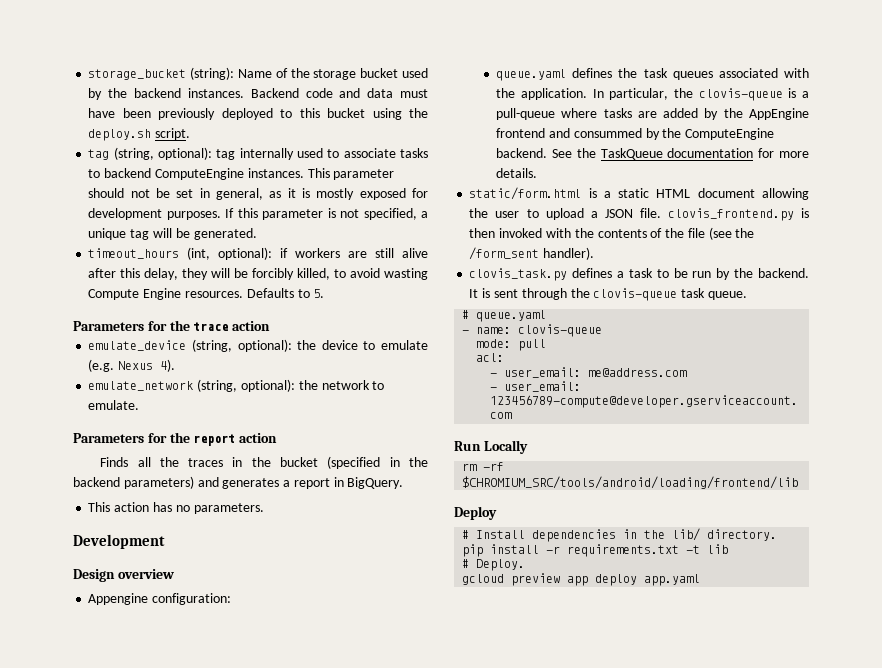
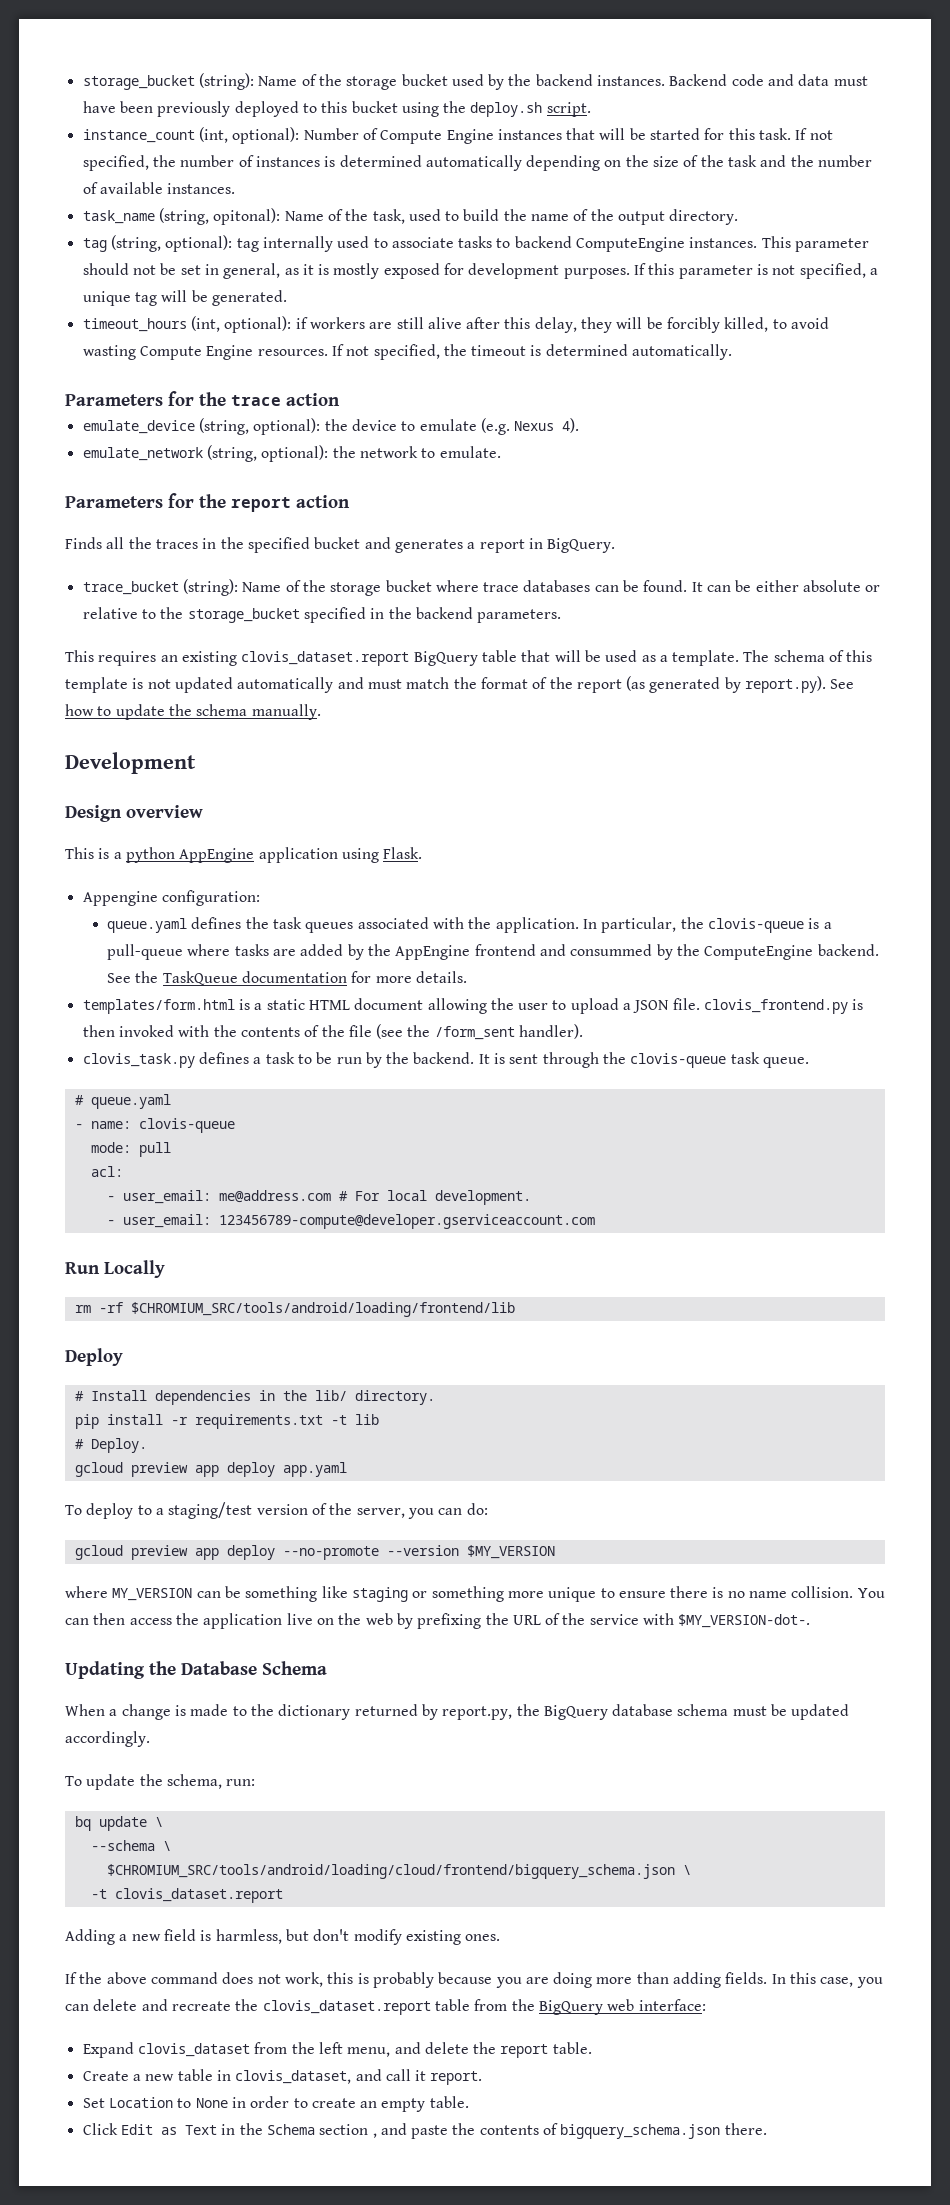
(191, 134) none -> [82,127,833,144] [82,155,873,171] [82,182,236,194] [82,208,739,225] // instance_count (int, optional): Number of Compute Engine instances that will be started for this task. If not specified, the number of instances is determined automatically depending on the size of the task and the number of available instances. // task_name (string, opitonal): Name of the task, used to build the name of the output directory.
[246,288,325,298] Defaults to 5. -> [331,344,733,360] If not specified, the timeout is determined automatically.
[280,456,429,469] [73,476,194,489] bucket (specified in the backend parameters) -> [247,537,361,553] specified bucket
[88,502,264,514] [73,534,165,549] [73,569,174,582] This action has no parameters. // Development // Design overview -> [82,579,881,596] [82,607,562,623] [65,650,873,666] [65,676,855,693] [65,704,321,720] [65,752,196,774] [65,805,203,822] [65,847,423,863] trace_bucket (string): Name of the storage bucket where trace databases can be found. It can be either absolute or relative to the storage_bucket specified in the backend parameters. // This requires an existing clovis_dataset.report BigQuery table that will be used as a template. The schema of this template is not updated automatically and must match the format of the report (as generated by report.py). See how to update the schema manually. // Development // Design overview // This is a python AppEngine application using Flask.
[469,187,582,200] static/form.html -> [82,999,235,1014] templates/form.html
(688, 372) none -> [338,1190,531,1205] # For local development.
(701, 580) none -> [65,1502,488,1519] [74,1545,555,1560] [65,1586,885,1602] [65,1613,811,1629] [65,1661,327,1679] [65,1704,850,1720] [65,1731,150,1747] [65,1774,256,1790] [74,1816,163,1831] [90,1840,171,1851] [106,1864,691,1879] [90,1888,283,1903] [65,1929,501,1945] [65,1972,883,1988] [65,1999,706,2015] [82,2042,592,2058] [82,2069,483,2085] [82,2096,469,2112] [82,2123,767,2139] // To deploy to a staging/test version of the server, you can do: // gcloud preview app deploy --no-promote --version $MY_VERSION // where MY_VERSION can be something like staging or something more unique to ensure there is no name collision. You can then access the application live on the web by prefixing the URL of the service with $MY_VERSION-dot-. // Updating the Database Schema // When a change is made to the dictionary returned by report.py, the BigQuery database schema must be updated accordingly. // To update the schema, run: // bq update \ // --schema \ // $CHROMIUM_SRC/tools/android/loading/cloud/frontend/bigquery_schema.json \ // -t clovis_dataset.report // Adding a new field is harmless, but don't modify existing ones. // If the above command does not work, this is probably because you are doing more than adding fields. In this case, you can delete and recreate the clovis_dataset.report table from the BigQuery web interface: // Expand clovis_dataset from the left menu, and delete the report table. // Create a new table in clovis_dataset, and call it report. // Set Location to None in order to create an empty table. // Click Edit as Text in the Schema section , and paste the contents of bigquery_schema.json there.

